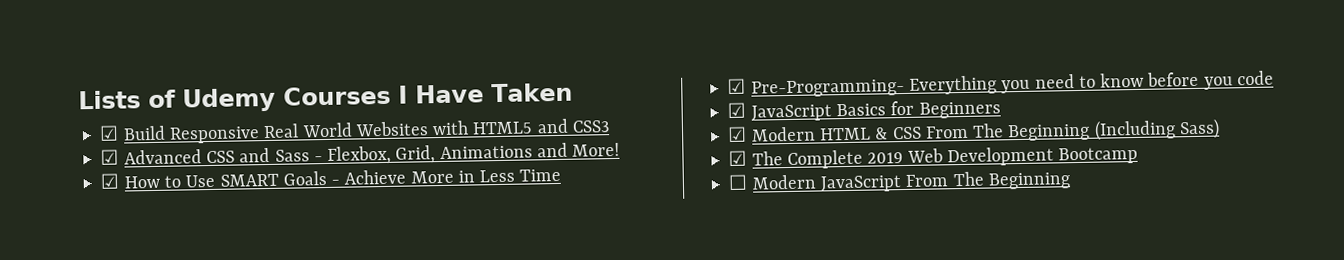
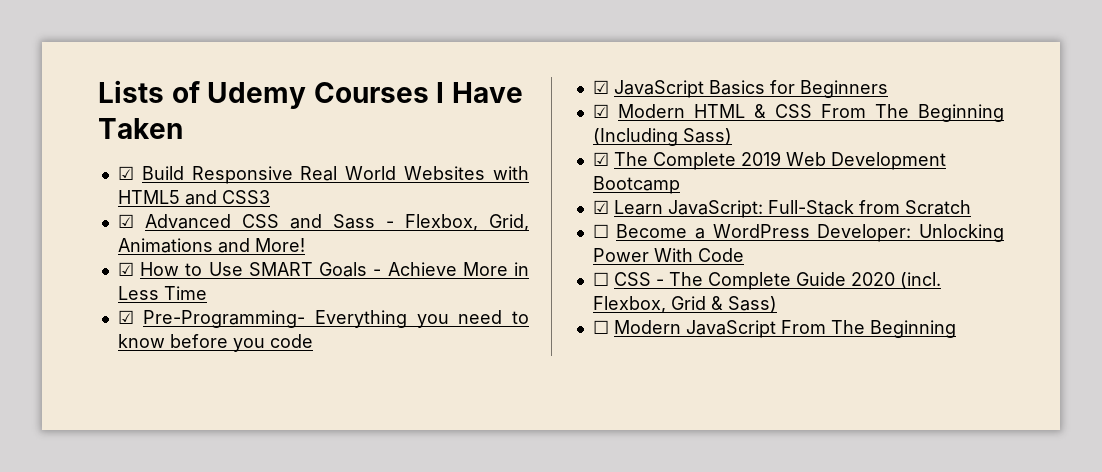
(1139, 155) none -> [592,200,971,218] [592,224,1004,242] [592,248,744,262] [592,272,941,290] [592,296,777,313] // ☑ Learn JavaScript: Full-Stack from Scratch // ☐ Become a WordPress Developer: Unlocking Power With Code // ☐ CSS - The Complete Guide 2020 (incl. Flexbox, Grid & Sass)

